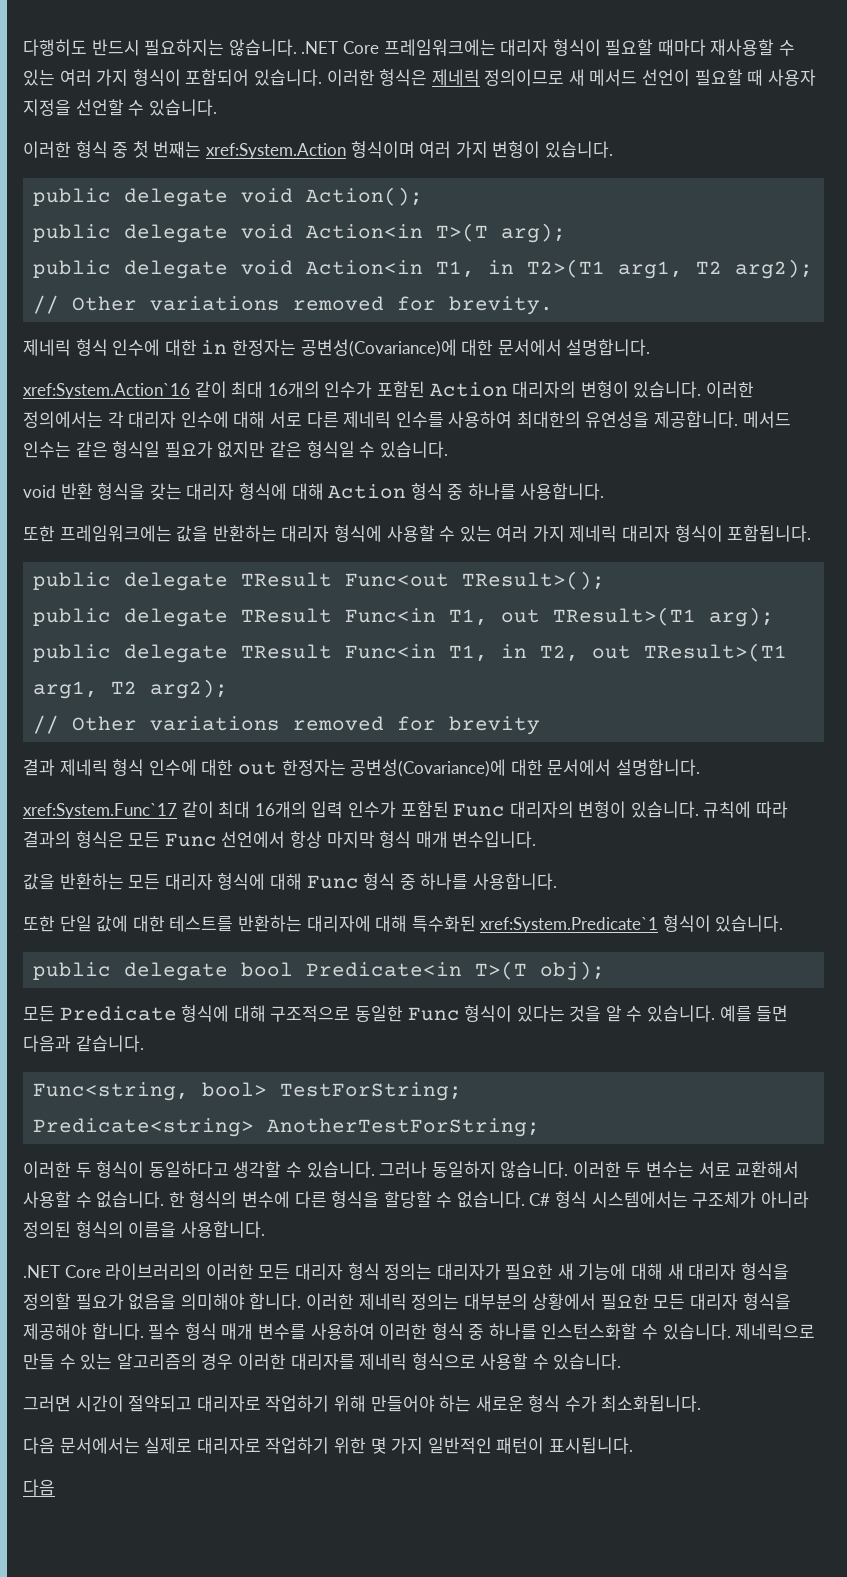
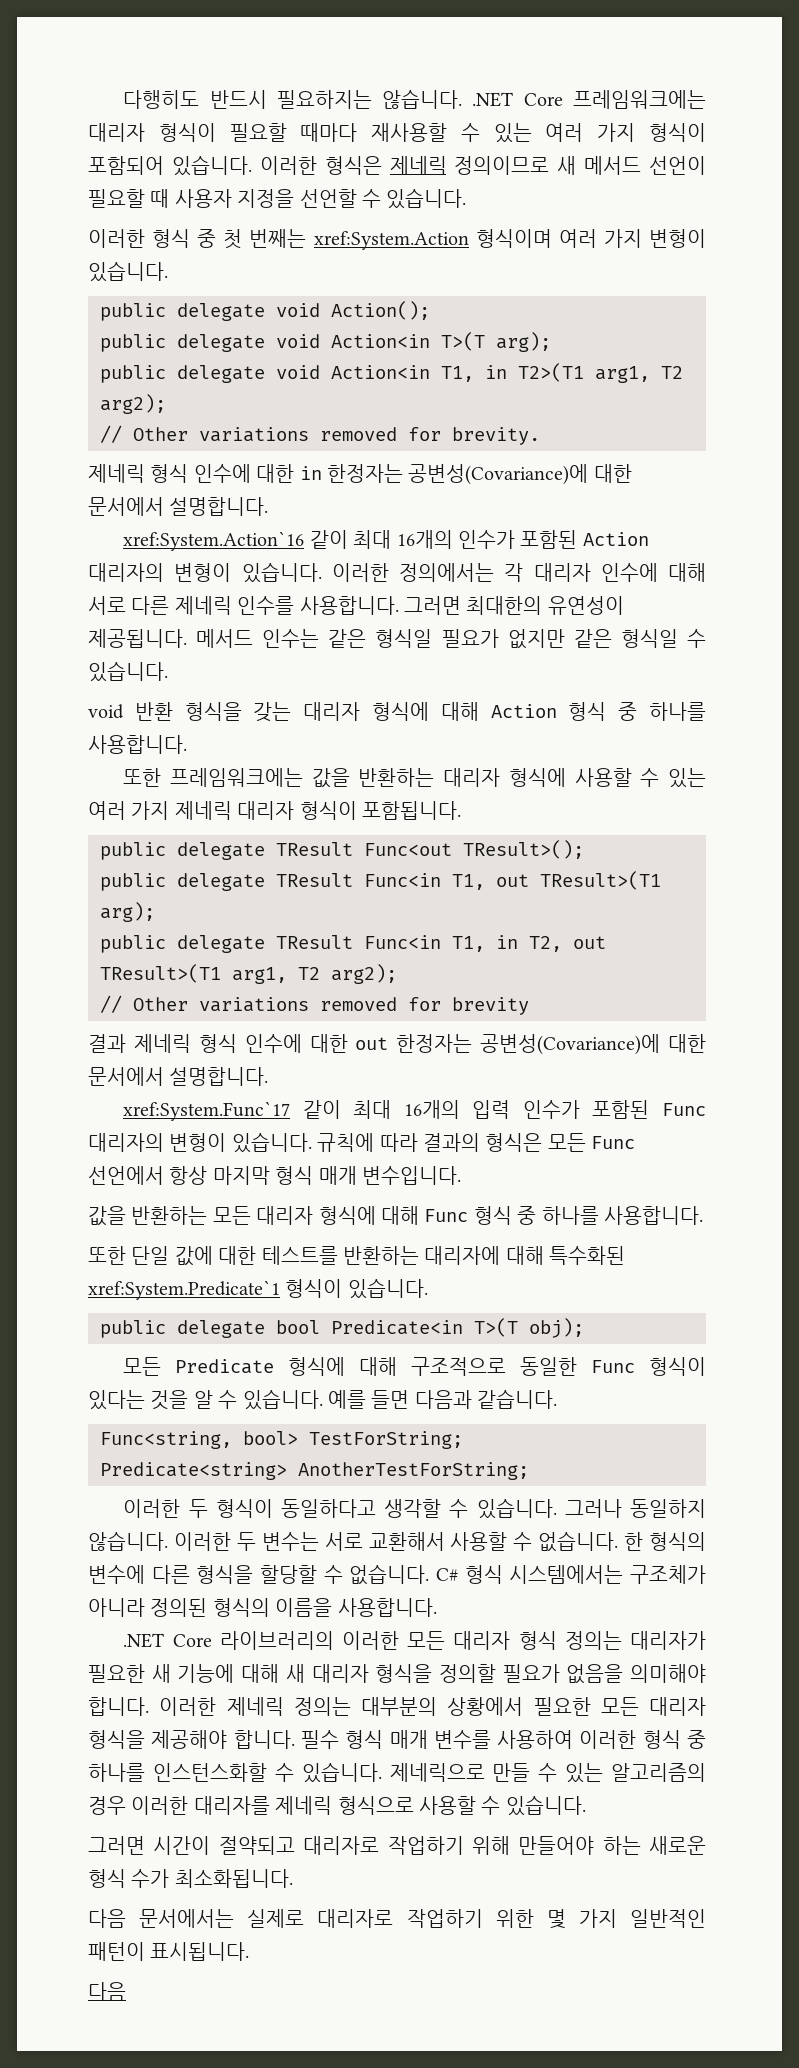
[448,411,739,428] 사용하여 최대한의 유연성을 제공합니다. -> [299,596,624,615] [88,629,187,648] 사용합니다. 그러면 최대한의 유연성이 제공됩니다.

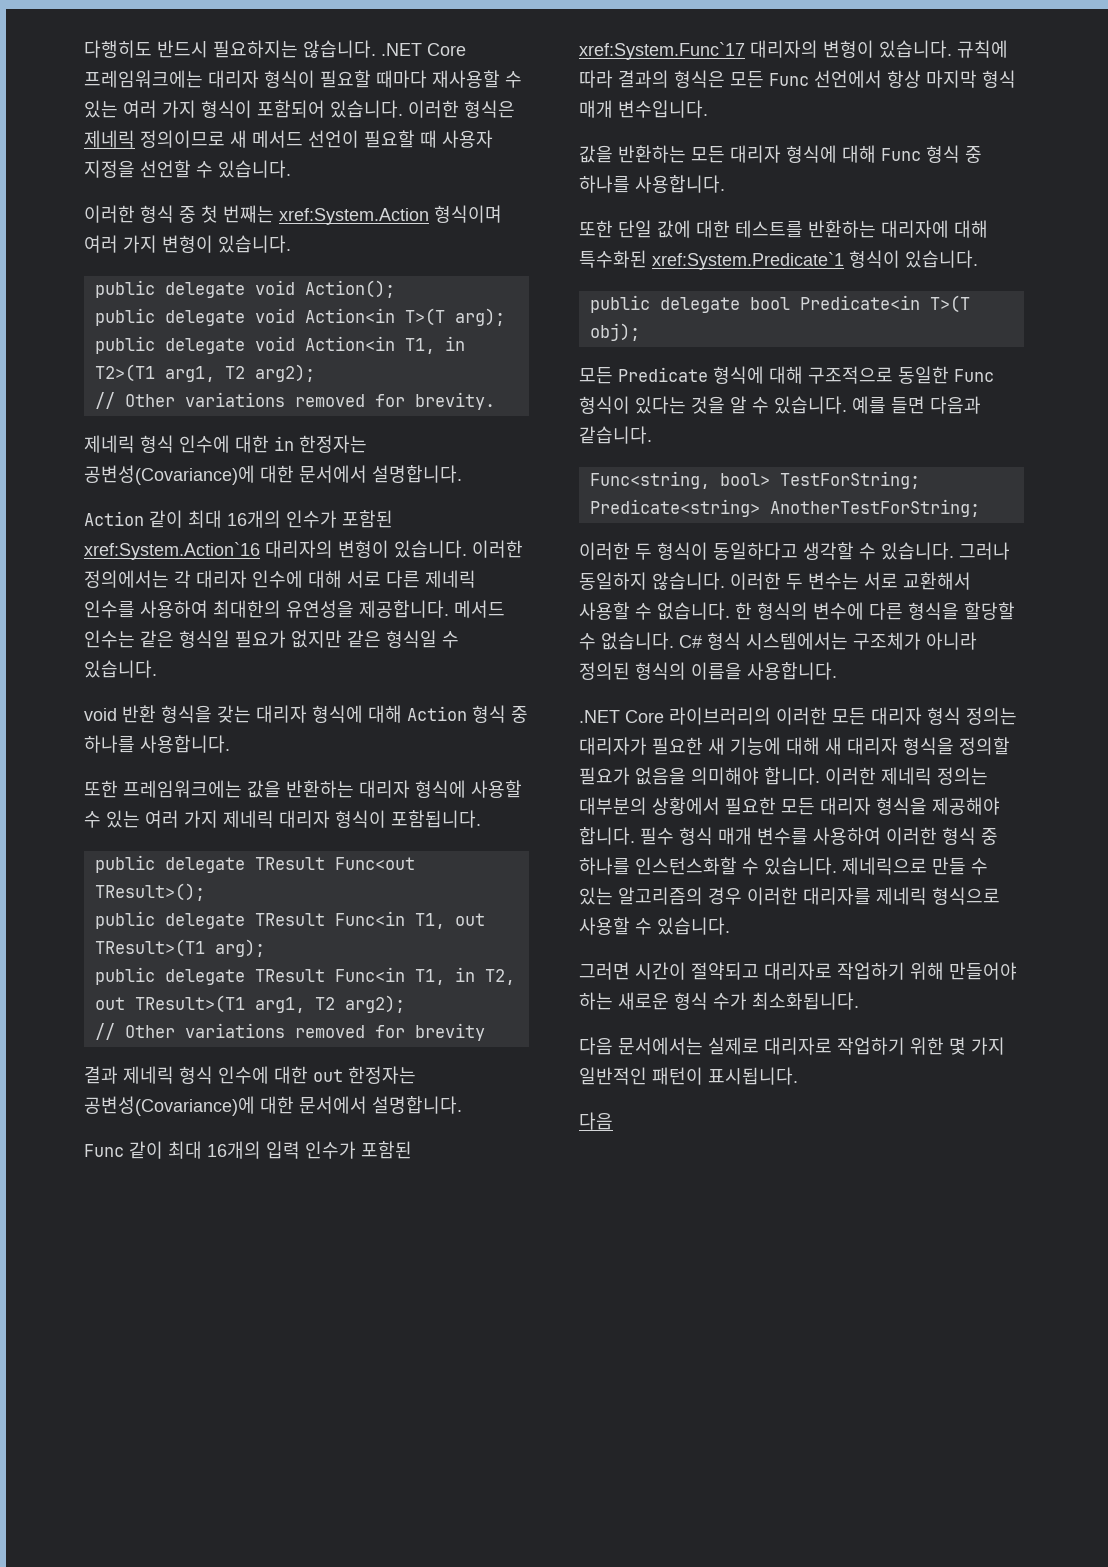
[123,531,305,551] xref:System.Action`16 -> [84,511,144,526] Action
[582,532,649,546] Action -> [84,542,260,560] xref:System.Action`16
[299,596,624,615] [88,629,187,648] 사용합니다. 그러면 최대한의 유연성이 제공됩니다. -> [140,600,449,618] 사용하여 최대한의 유연성을 제공합니다.
[123,1101,291,1121] xref:System.Func`17 -> [84,1144,124,1157] Func
[662,1103,707,1116] Func -> [579,42,745,60] xref:System.Func`17

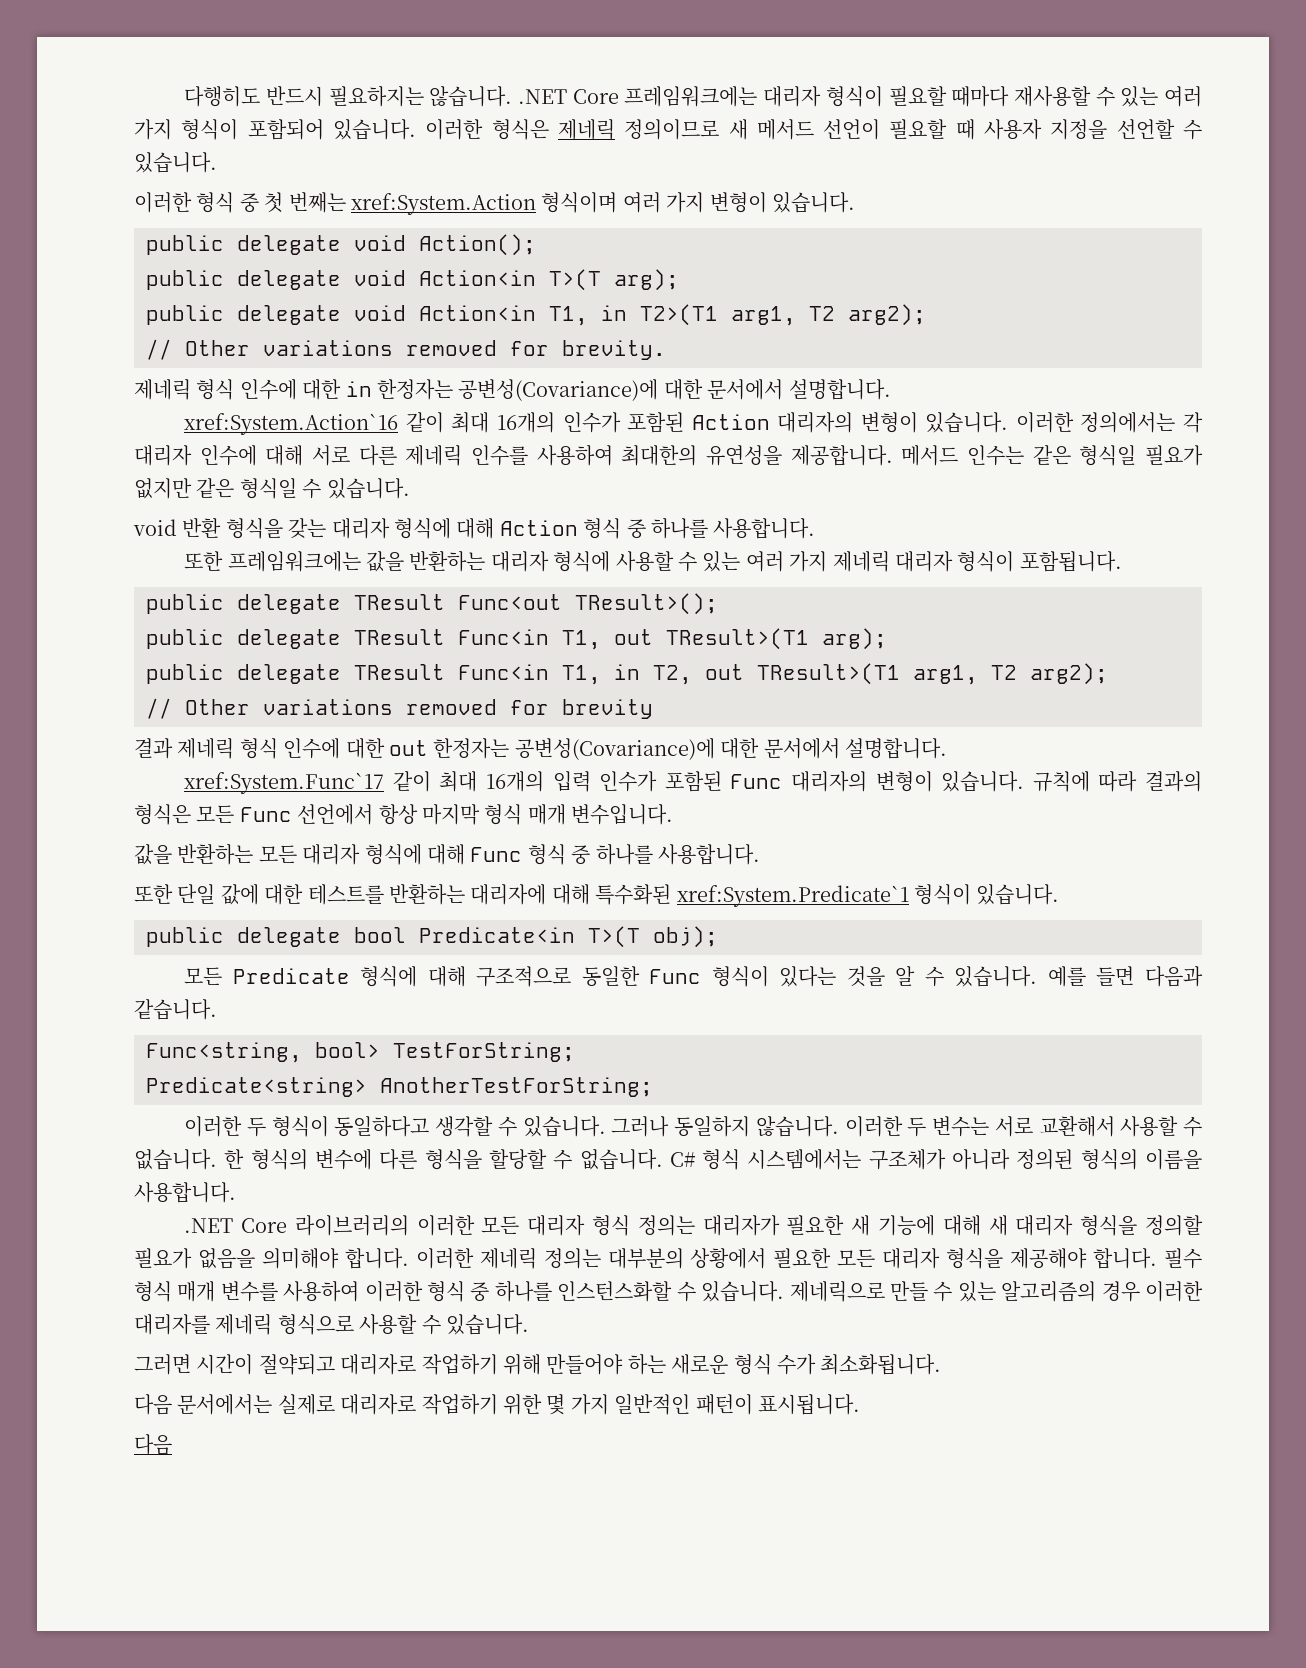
[84,511,144,526] Action -> [184,413,399,435] xref:System.Action`16
[84,542,260,560] xref:System.Action`16 -> [691,414,770,430] Action
[84,1144,124,1157] Func -> [184,772,385,794] xref:System.Func`17
[579,42,745,60] xref:System.Func`17 -> [730,774,783,789] Func

